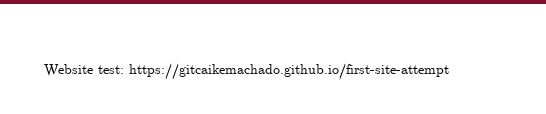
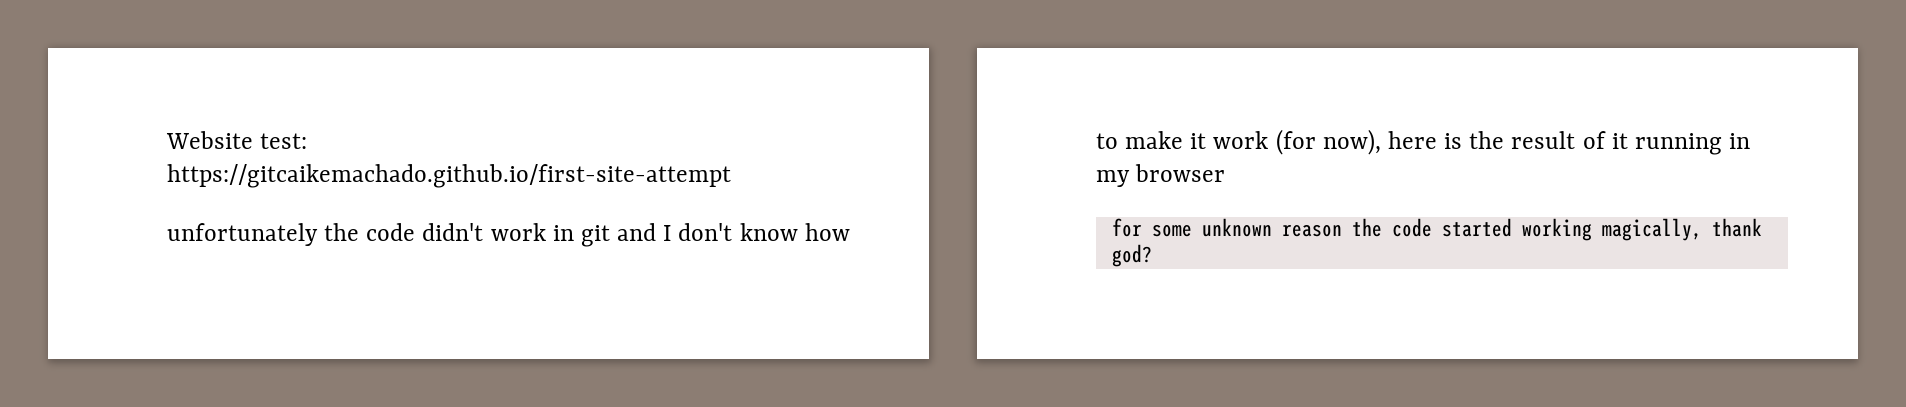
(449, 71) none -> [167,223,850,247] [1096,129,1751,155] [1096,164,1226,187] [1111,218,1762,241] [1111,244,1152,267] // unfortunately the code didn't work in git and I don't know how to make it work (for now), here is the result of it running in my browser // for some unknown reason the code started working magically, thank god?

